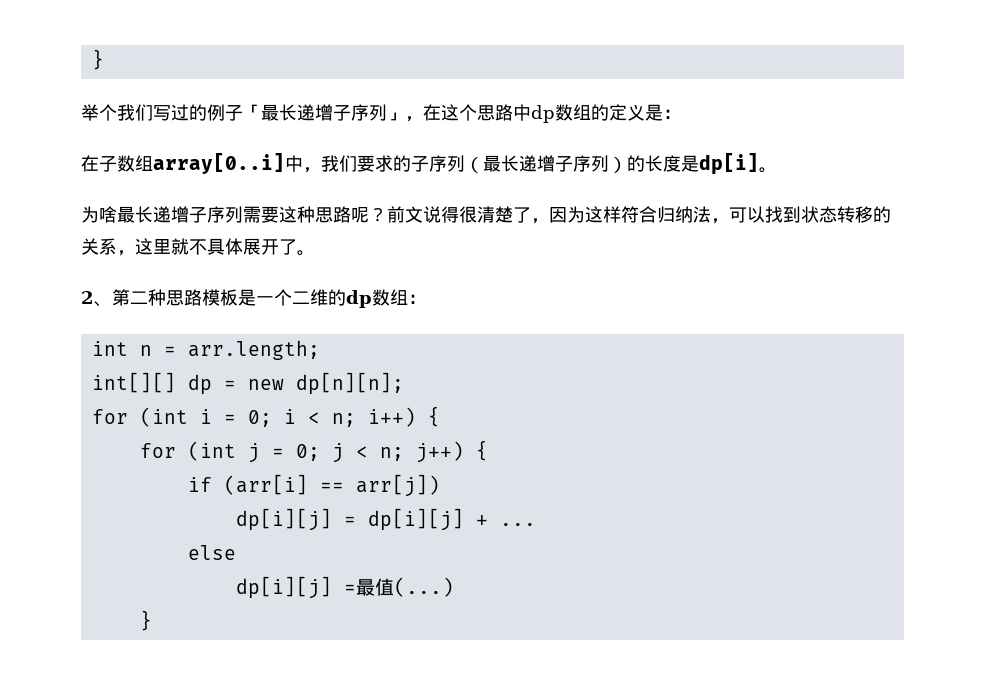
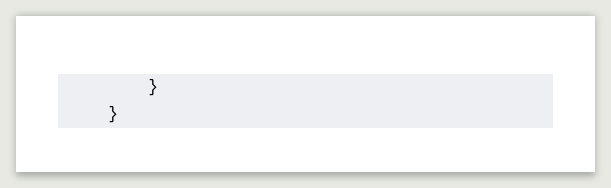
[91,49,104,70] [81,104,681,123] [81,153,777,175] [81,206,891,224] [81,238,315,256] [81,289,426,308] [91,340,320,360] [91,372,404,395] [91,406,440,427] [139,440,488,463] [187,474,440,497] [235,508,536,531] [187,545,236,560] [235,576,454,599] } // 举个我们写过的例子「最长递增子序列」，在这个思路中dp数组的定义是： // 在子数组array[0..i]中，我们要求的子序列（最长递增子序列）的长度是dp[i]。 // 为啥最长递增子序列需要这种思路呢？前文说得很清楚了，因为这样符合归纳法，可以找到状态转移的关系，这里就不具体展开了。 // 2、第二种思路模板是一个二维的dp数组： // int n = arr.length; // int[][] dp = new dp[n][n]; // for (int i = 0; i < n; i++) { // for (int j = 0; j < n; j++) { // if (arr[i] == arr[j]) // dp[i][j] = dp[i][j] + ... // else // dp[i][j] =最值(...) -> [147,78,158,96] }

